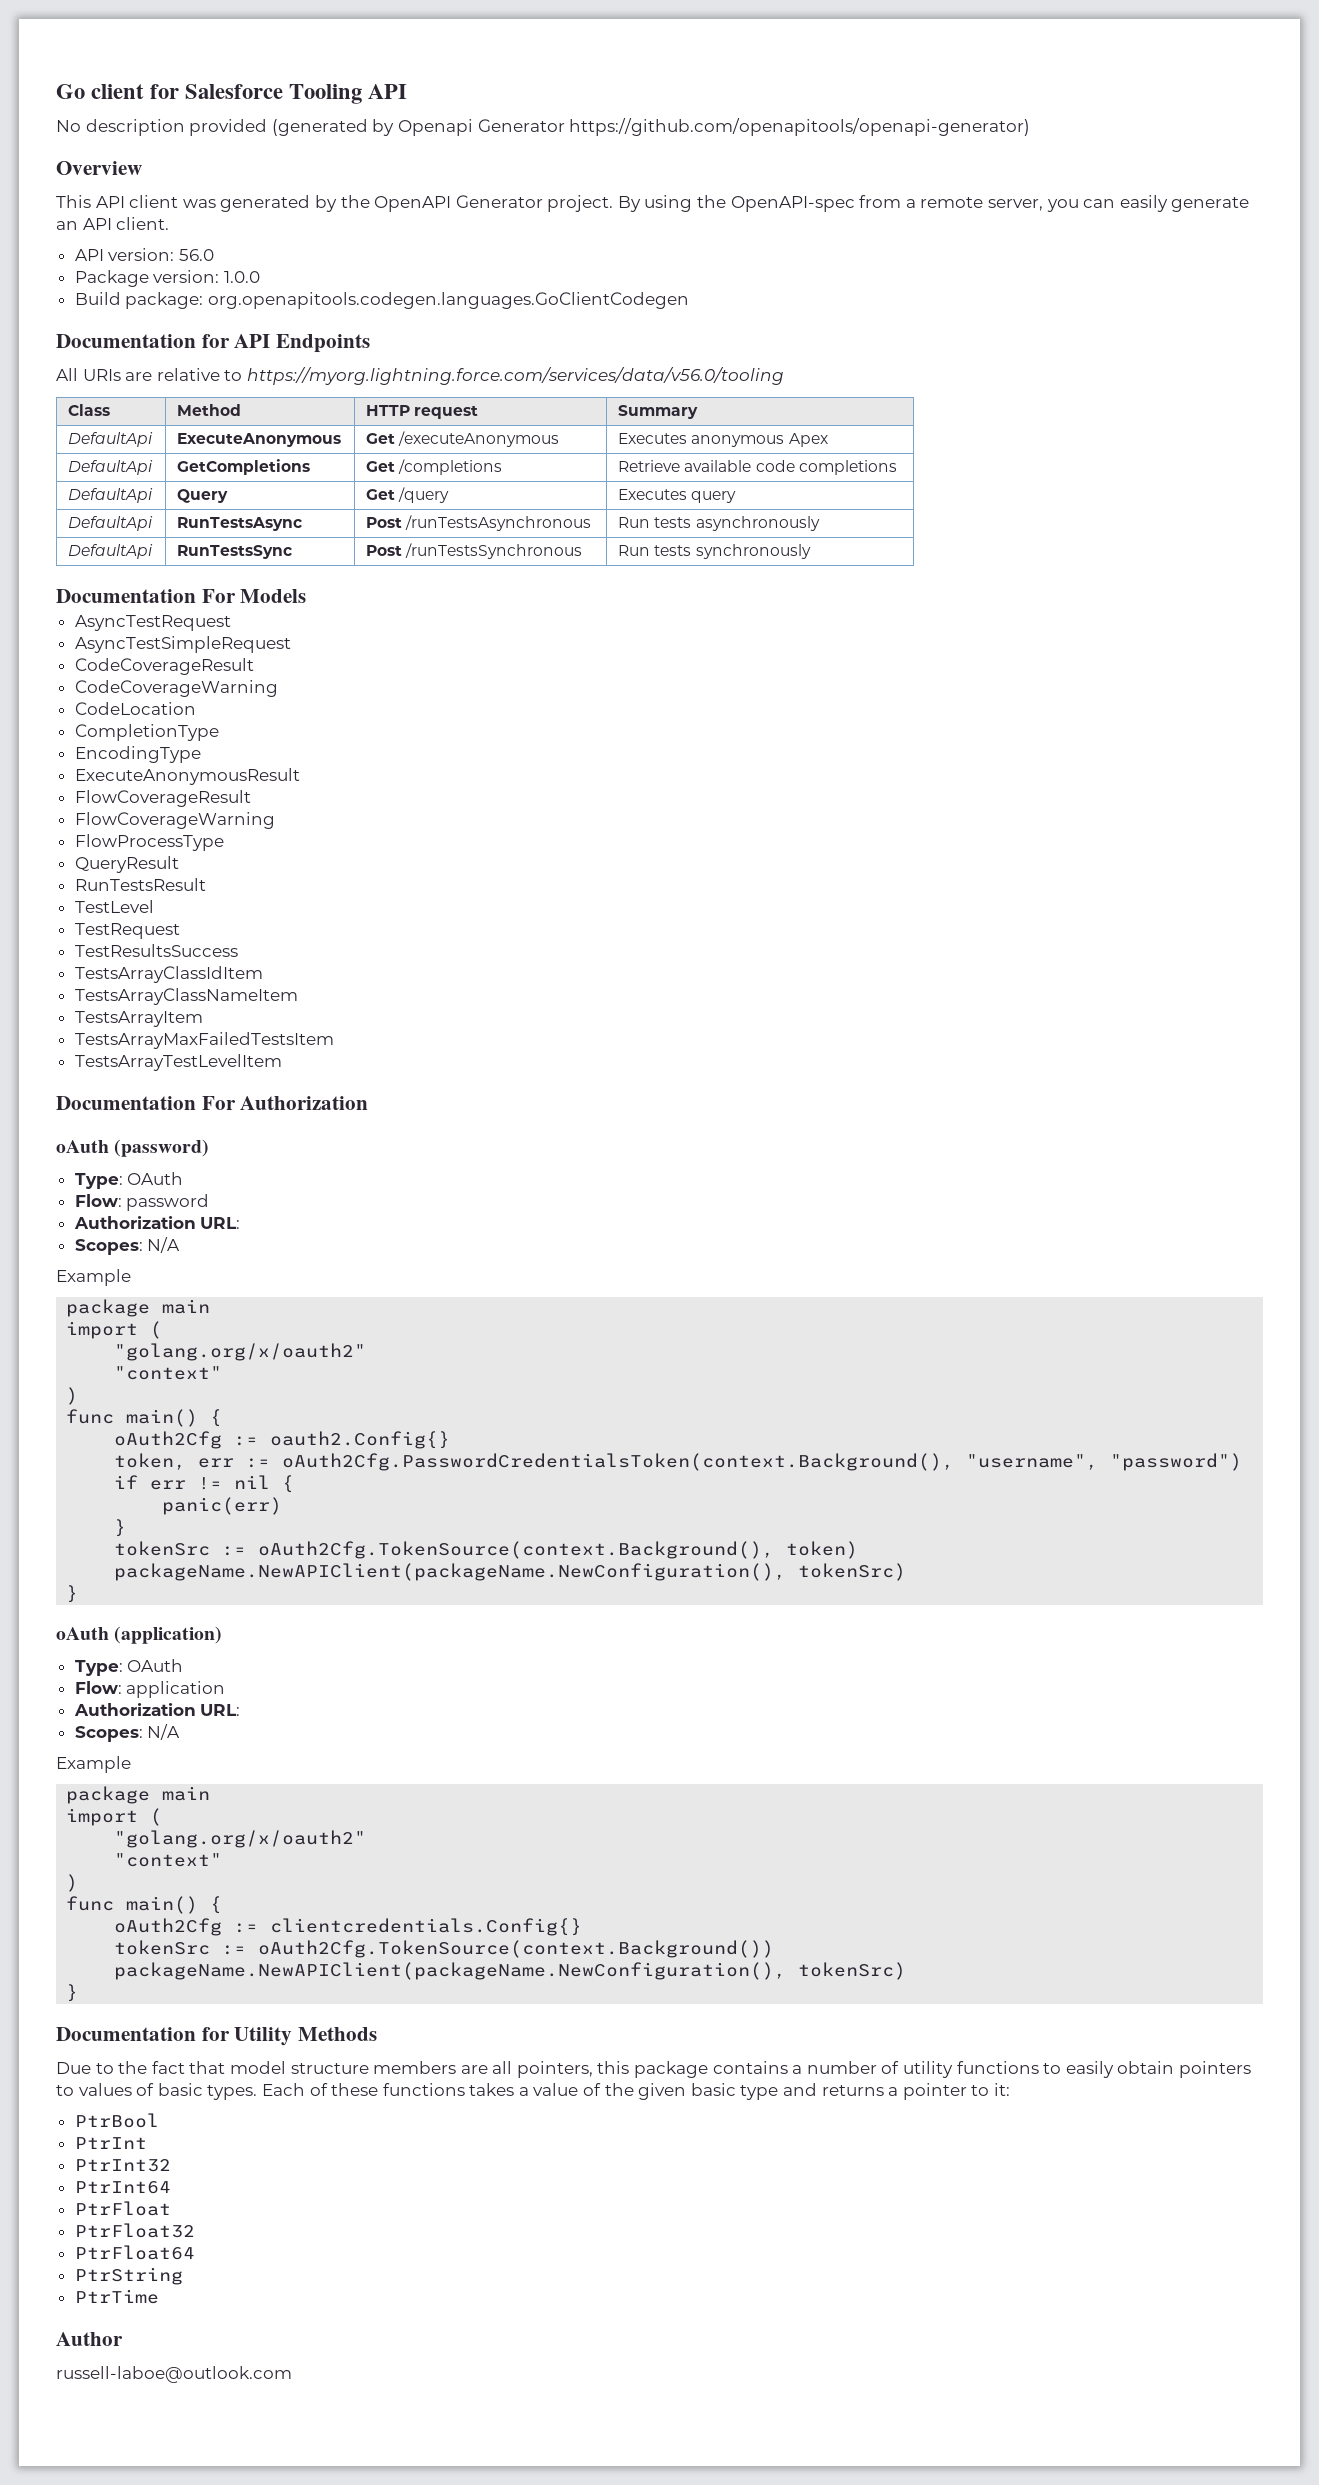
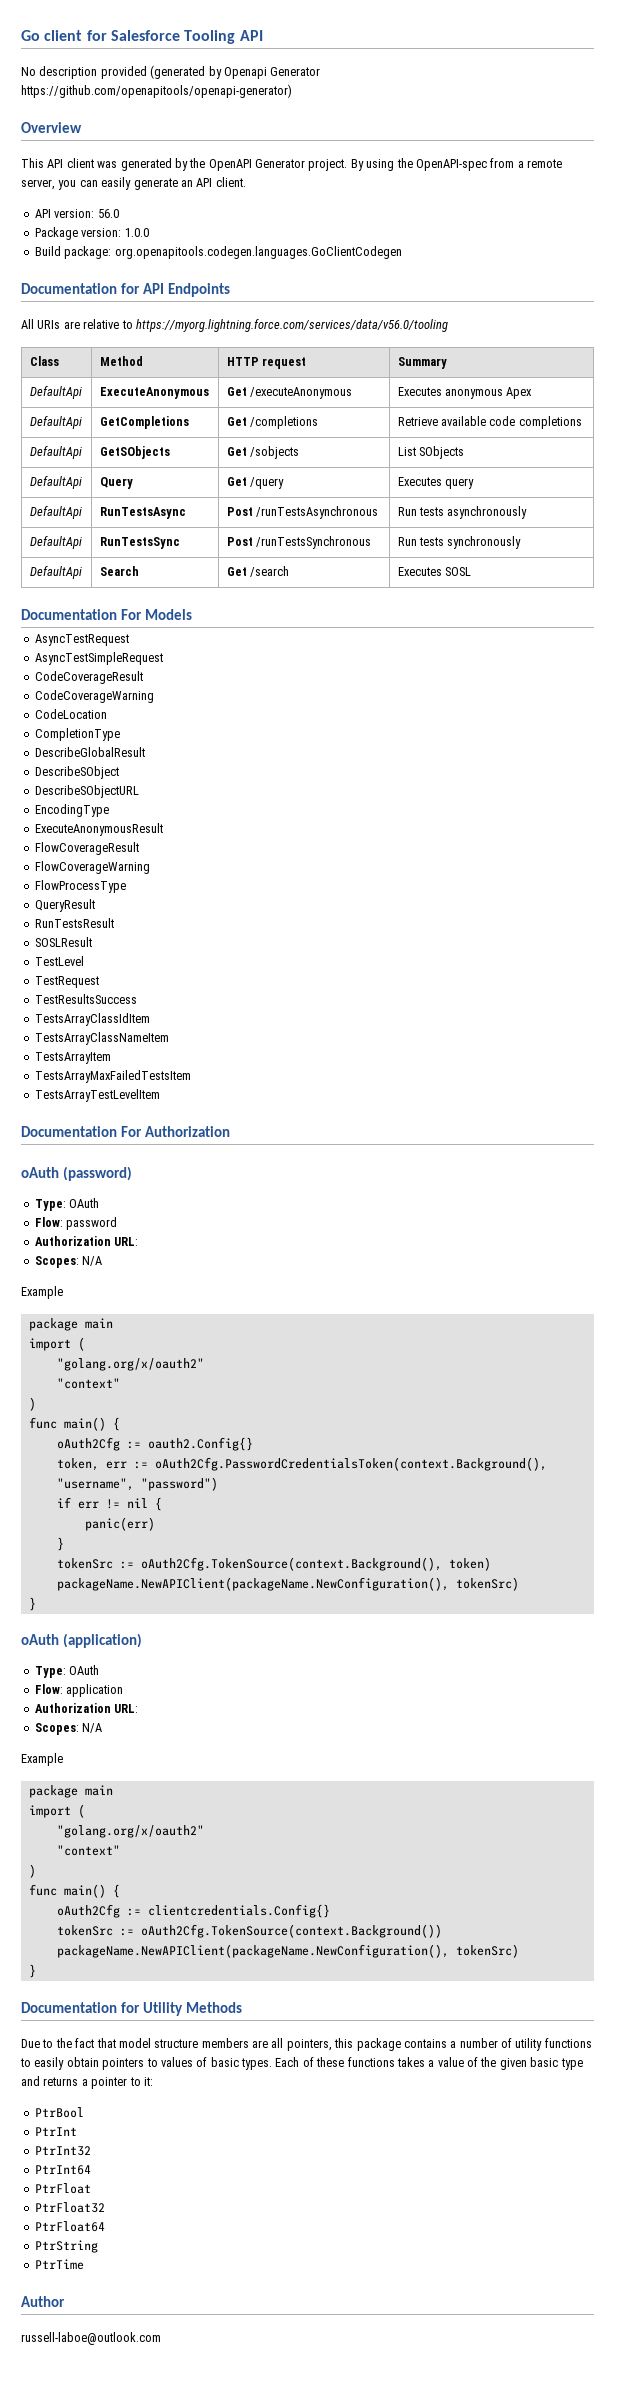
(897, 467) none -> [29,446,82,459] [99,446,170,459] [226,446,300,459] [397,446,465,459] // DefaultApi | GetSObjects | Get /sobjects | List SObjects
(811, 551) none -> [29,566,82,579] [99,566,139,576] [226,566,290,577] [397,567,472,576] // DefaultApi | Search | Get /search | Executes SOSL
(219, 732) none -> [34,747,145,757] [34,766,119,779] [34,785,139,798] // DescribeGlobalResult // DescribeSObject // DescribeSObjectURL
(206, 884) none -> [34,937,92,947] // SOSLResult

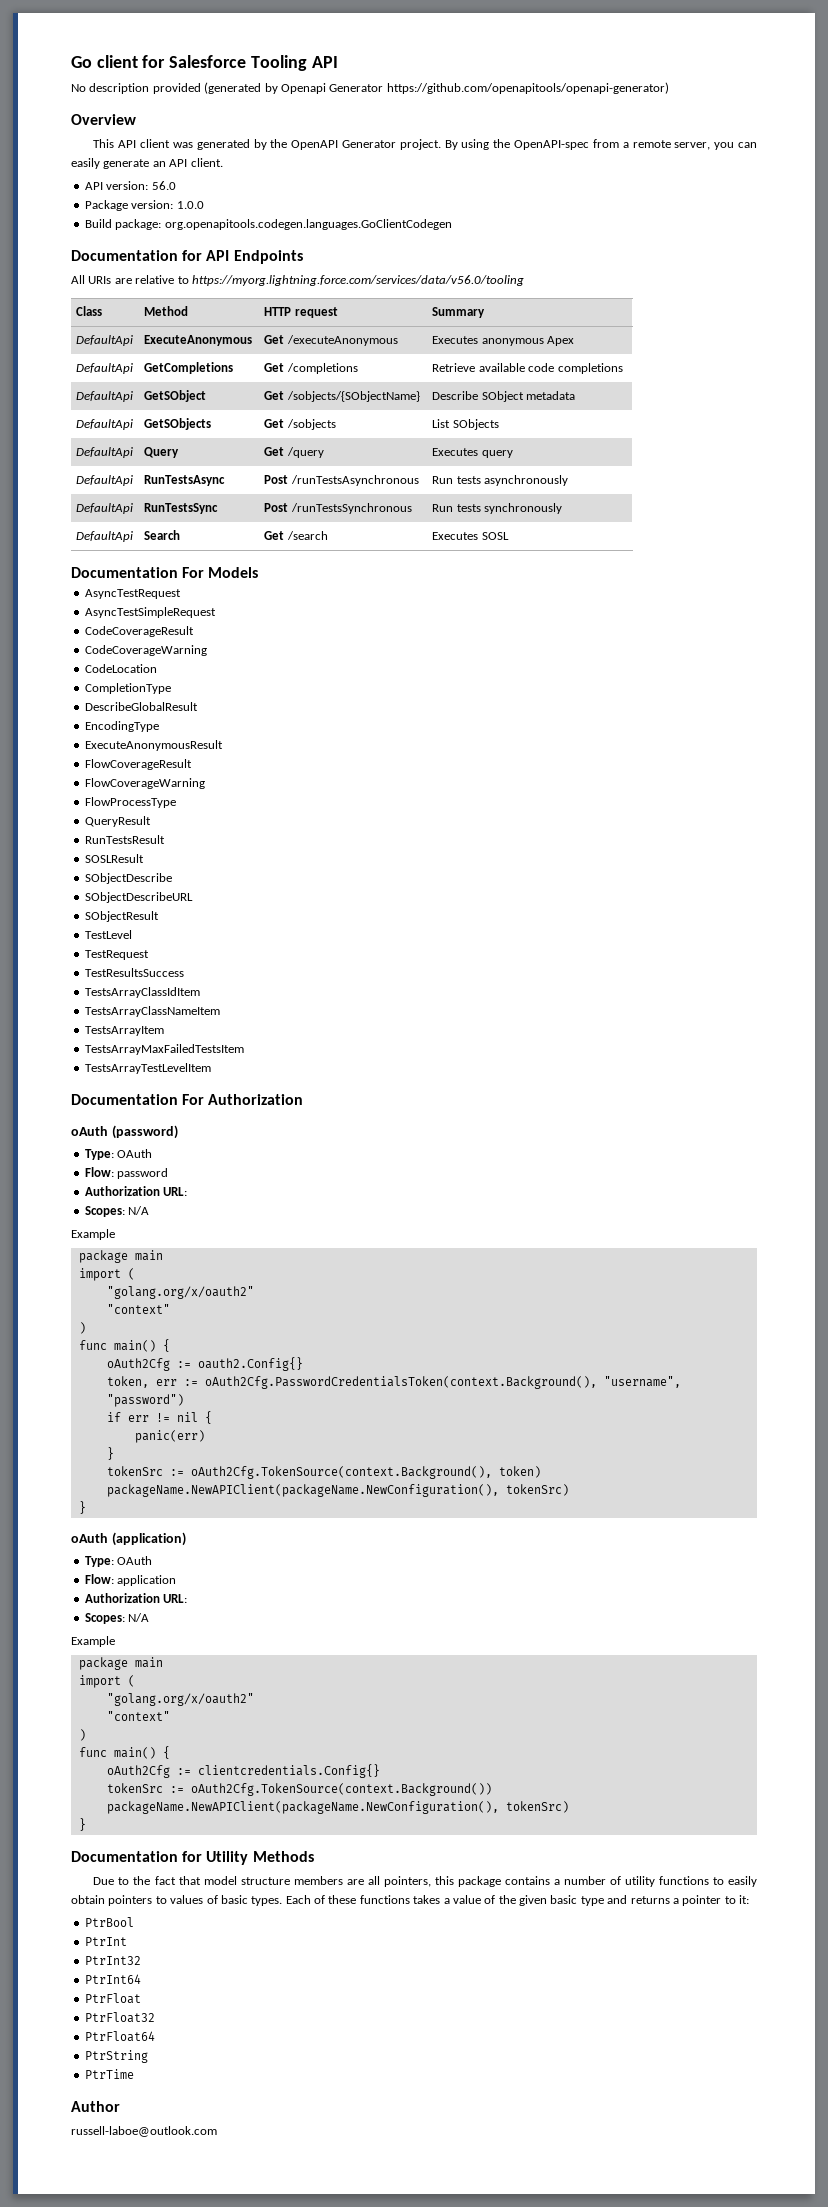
(582, 422) none -> [76,391,134,402] [144,390,207,402] [264,391,420,402] [432,391,576,402] // DefaultApi | GetSObject | Get /sobjects/{SObjectName} | Describe SObject metadata
[34,766,119,779] [34,785,139,798] // DescribeSObject // DescribeSObjectURL -> (198, 706) none
(92, 942) none -> [84,873,172,884] [84,892,193,903] [84,911,159,922] // SObjectDescribe // SObjectDescribeURL // SObjectResult

